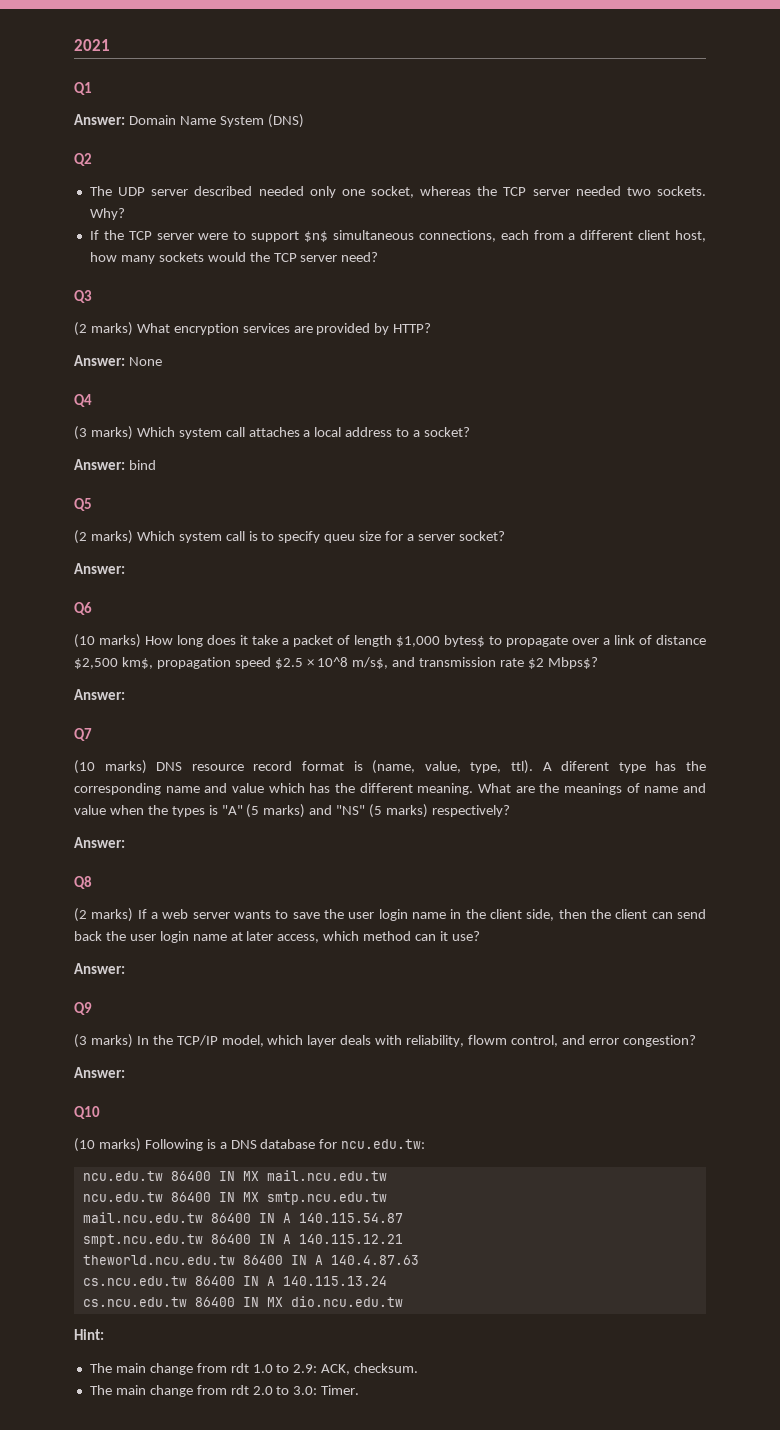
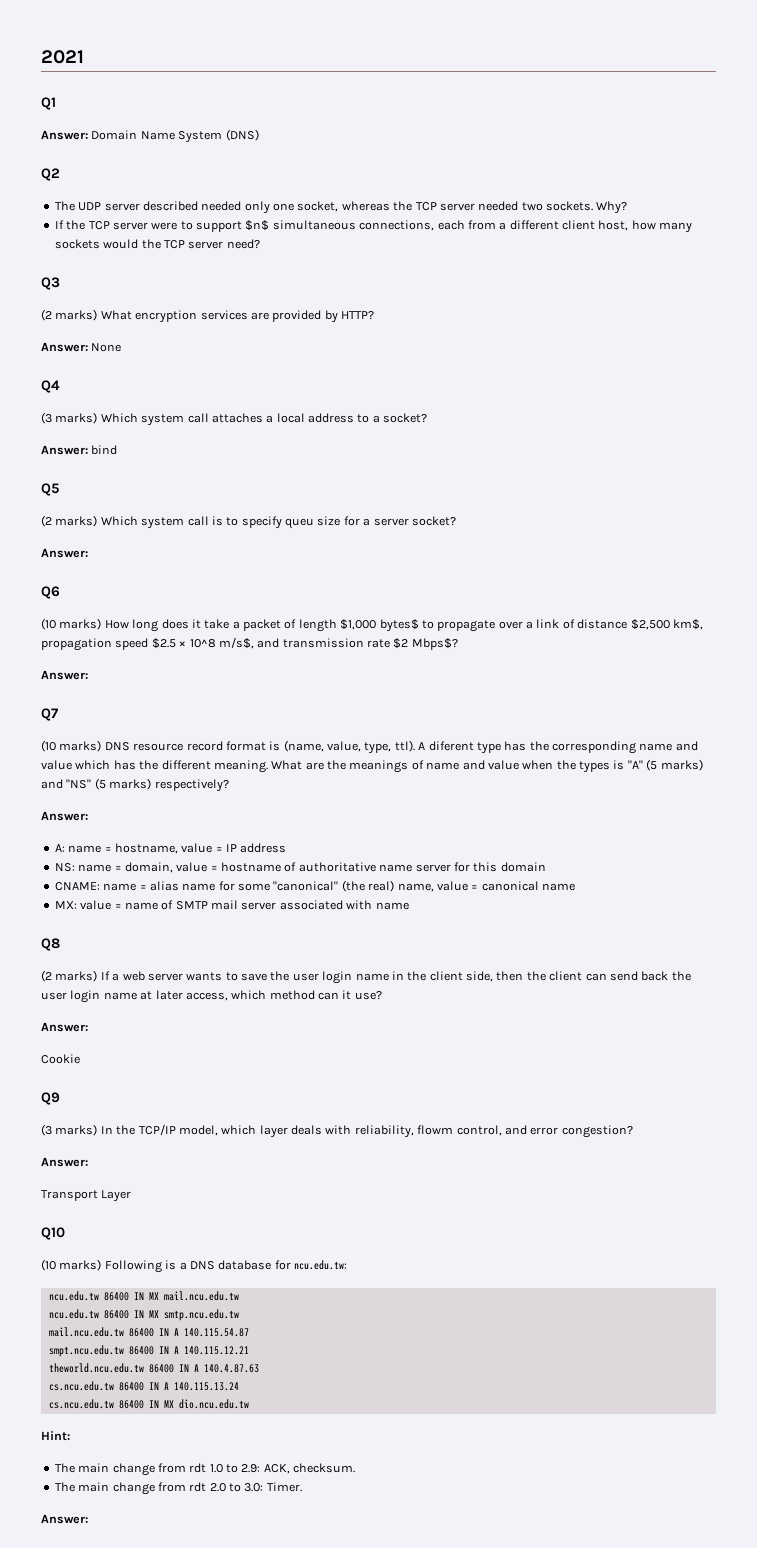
(125, 842) none -> [54,843,287,854] [54,862,546,873] [54,880,575,892] [54,900,409,910] // A: name = hostname, value = IP address // NS: name = domain, value = hostname of authoritative name server for this domain // CNAME: name = alias name for some "canonical" (the real) name, value = canonical name // MX: value = name of SMTP mail server associated with name
(125, 968) none -> [41,1054,80,1064] // Cookie
(125, 1072) none -> [41,1190,132,1202] // Transport Layer
(360, 1390) none -> [41,1514,88,1524] // Answer:

